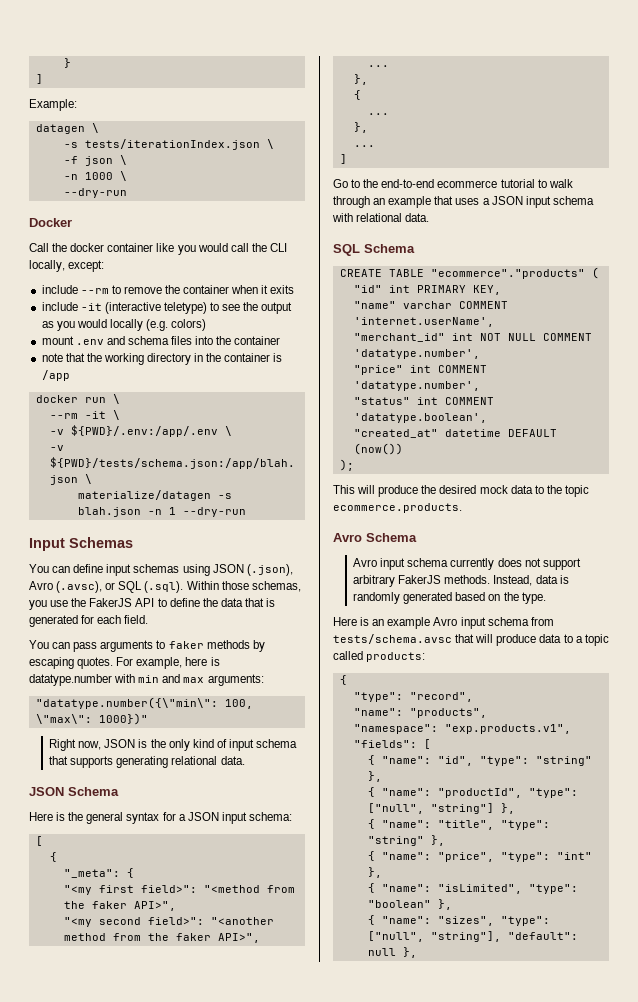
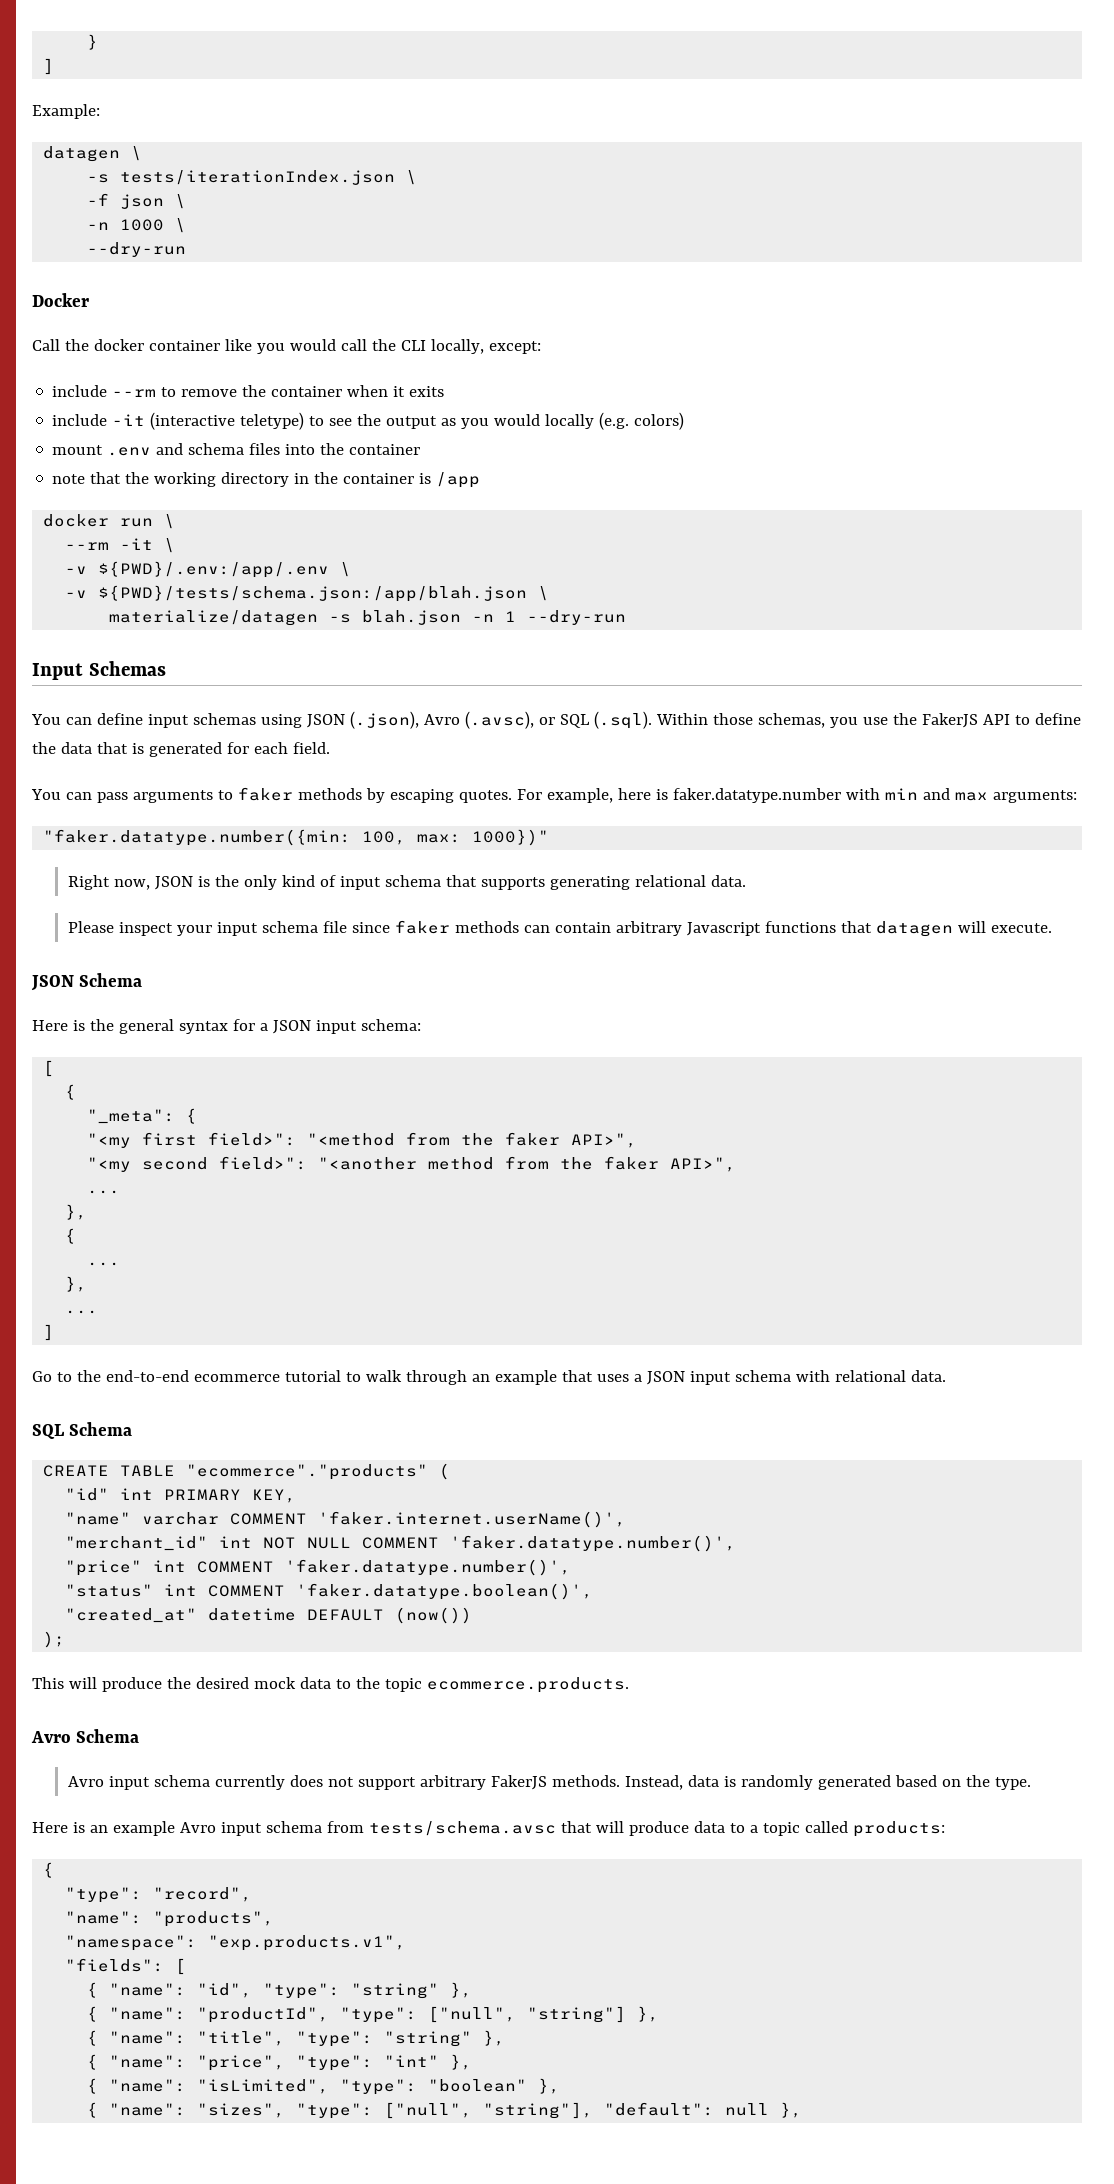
[29,674,112,686] datatype.number -> [672,788,841,803] faker.datatype.number
[35,697,253,709] [35,714,92,724] "datatype.number({\"min\": 100, \"max\": -> [43,829,462,846] "faker.datatype.number({min: 100, max:
(245, 760) none -> [67,920,1052,937] // Please inspect your input schema file since faker methods can contain arbitrary Javascript functions that datagen will execute.
[353,317,494,327] 'internet.userName', -> [318,1511,627,1528] 'faker.internet.userName()',
[353,349,480,359] 'datatype.number', -> [450,1535,737,1552] 'faker.datatype.number()',
[353,381,480,391] 'datatype.number', -> [285,1559,572,1576] 'faker.datatype.number()',
[353,413,487,423] 'datatype.boolean', -> [296,1583,594,1600] 'faker.datatype.boolean()',

